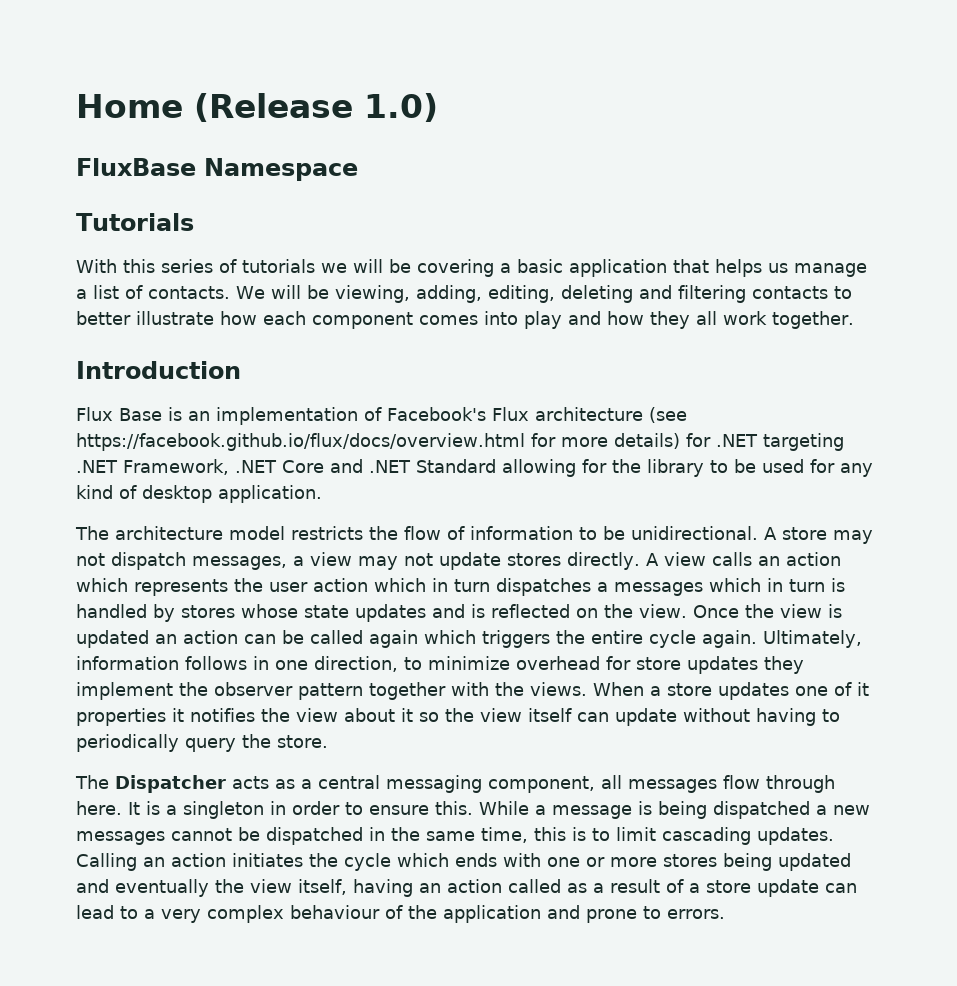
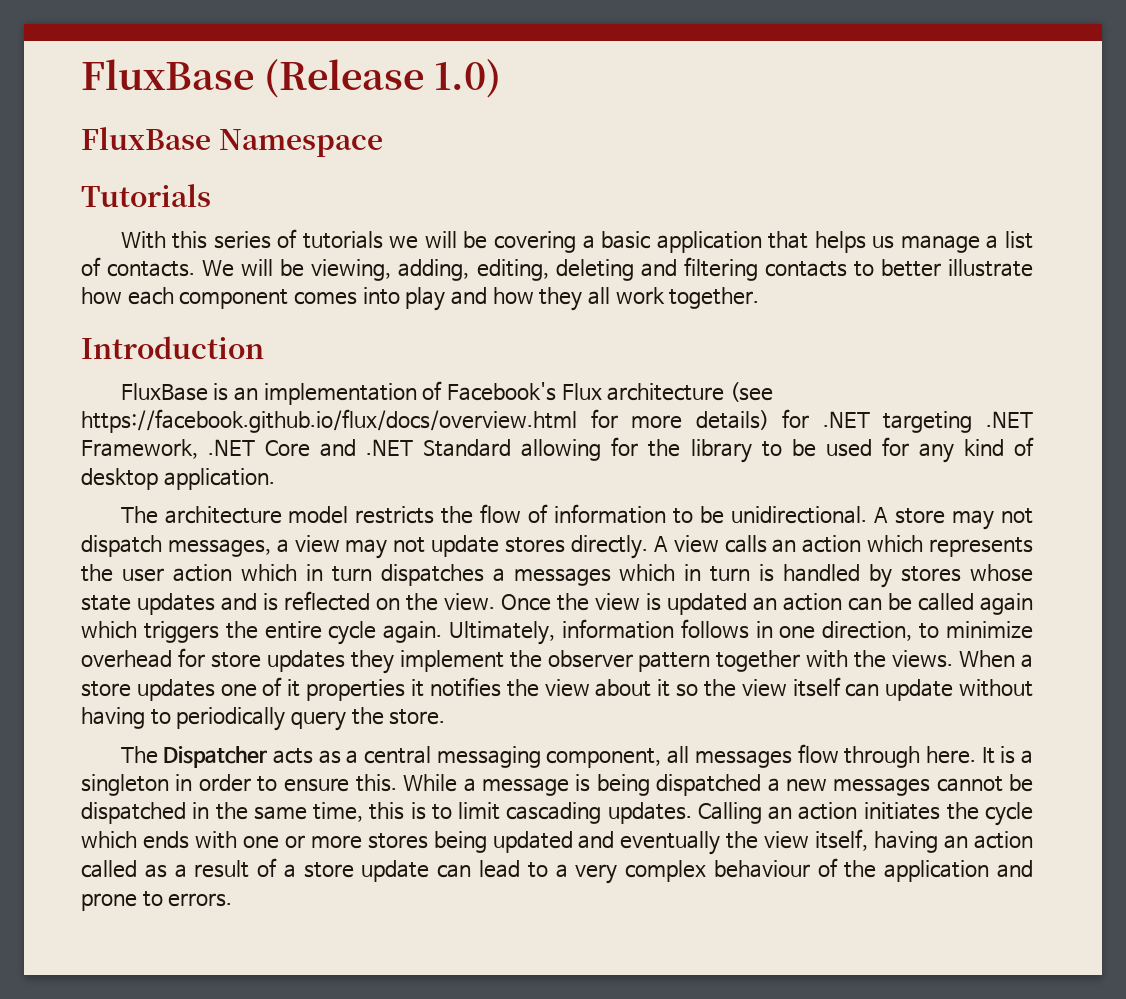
[76,94,183,118] Home -> [81,59,254,90] FluxBase
[76,407,162,421] Flux Base -> [120,383,208,401] FluxBase

